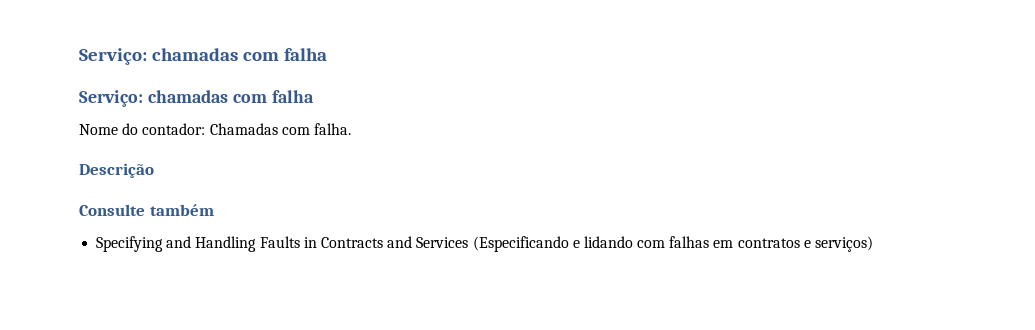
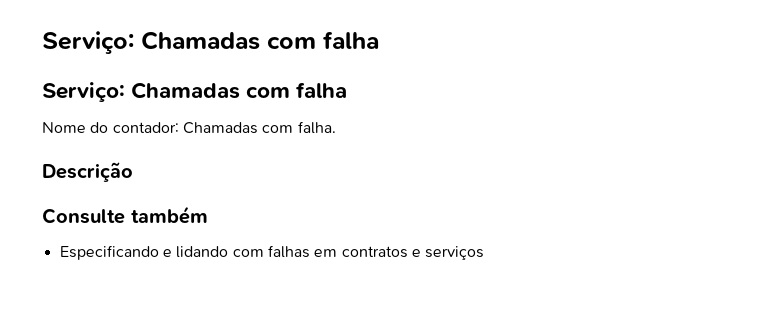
[79,48,239,65] Serviço: chamadas -> [42,31,260,54] Serviço: Chamadas
[147,90,228,103] chamadas -> [131,82,241,99] Chamadas
[96,236,569,252] Specifying and Handling Faults in Contracts and Services (Especificando -> [59,245,159,260] Especificando
[815,236,874,252] serviços) -> [425,246,485,260] serviços

